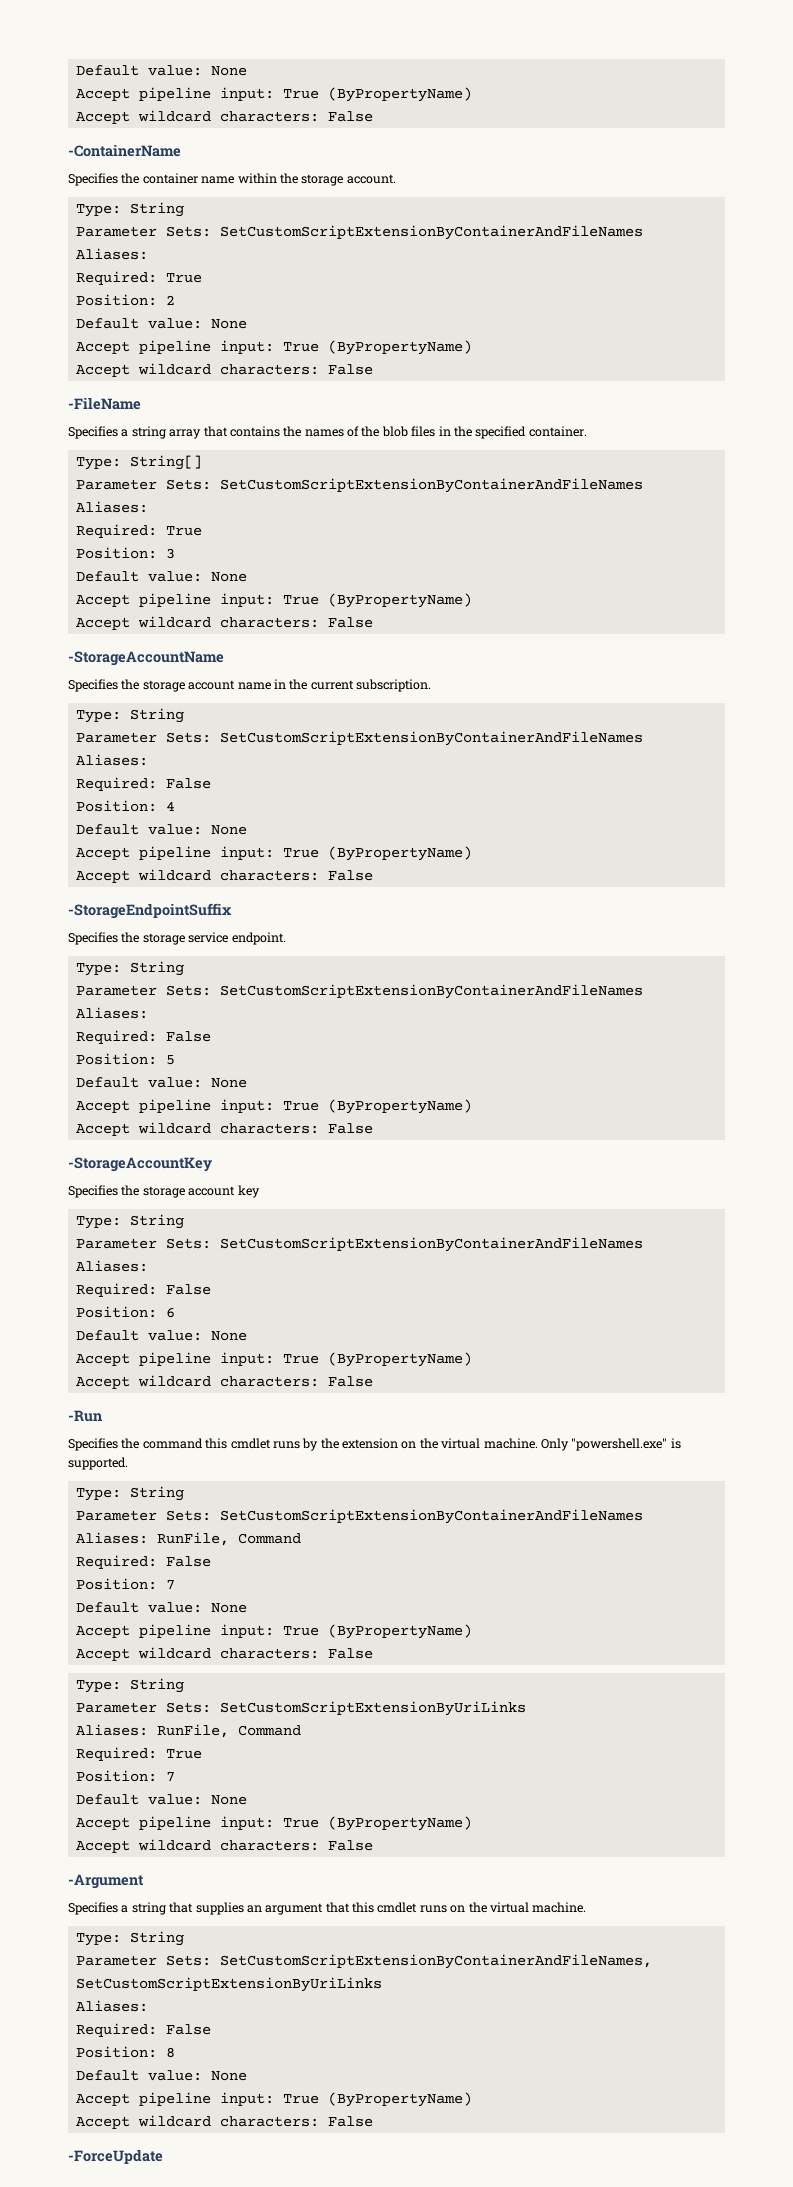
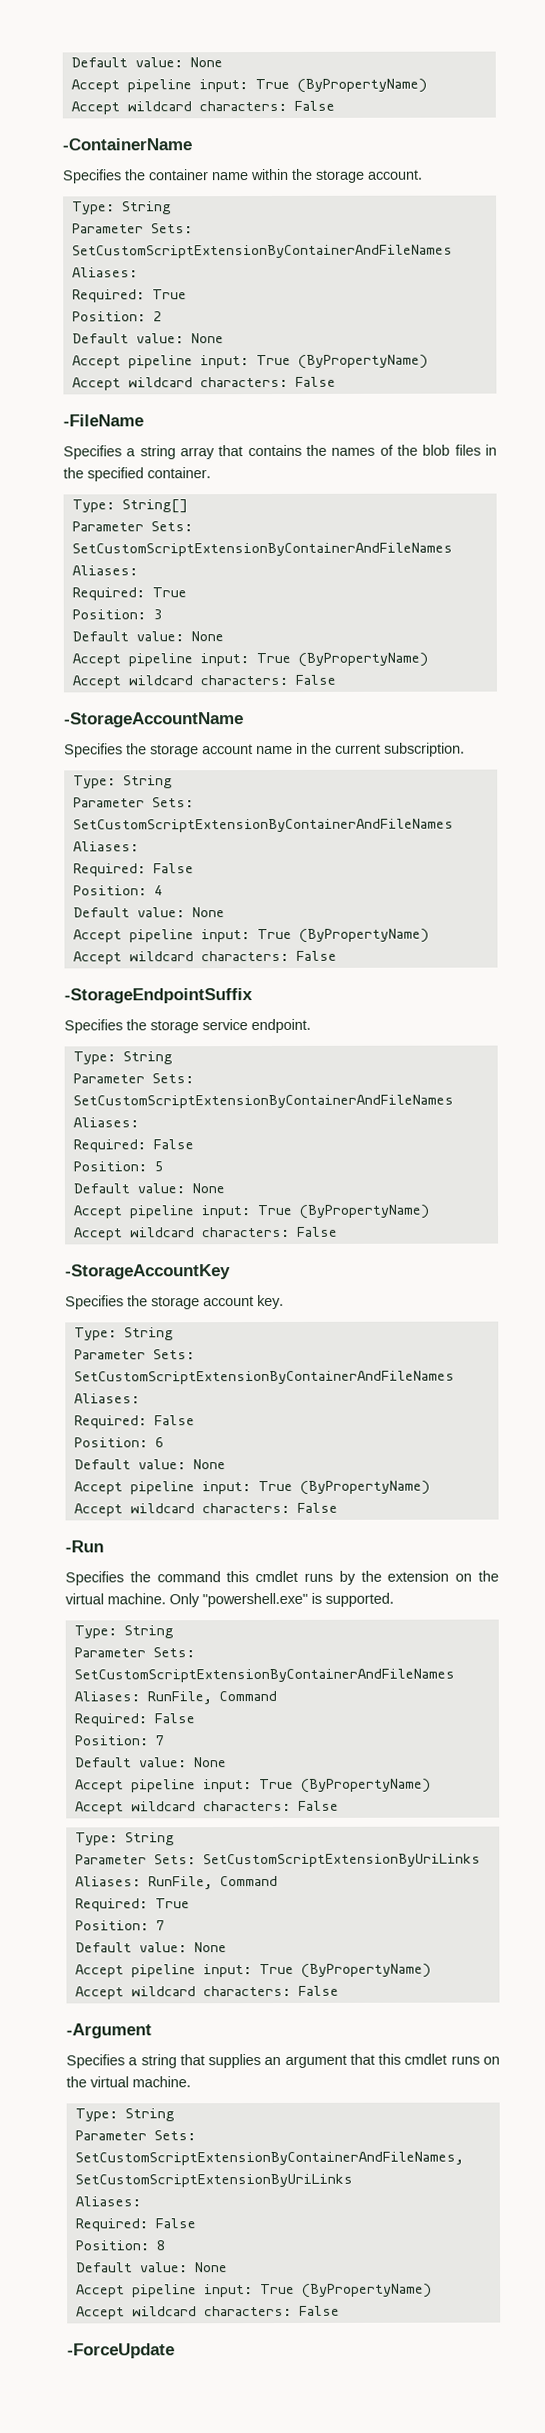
[237,1185,260,1198] key -> [257,1294,284,1310] key.

